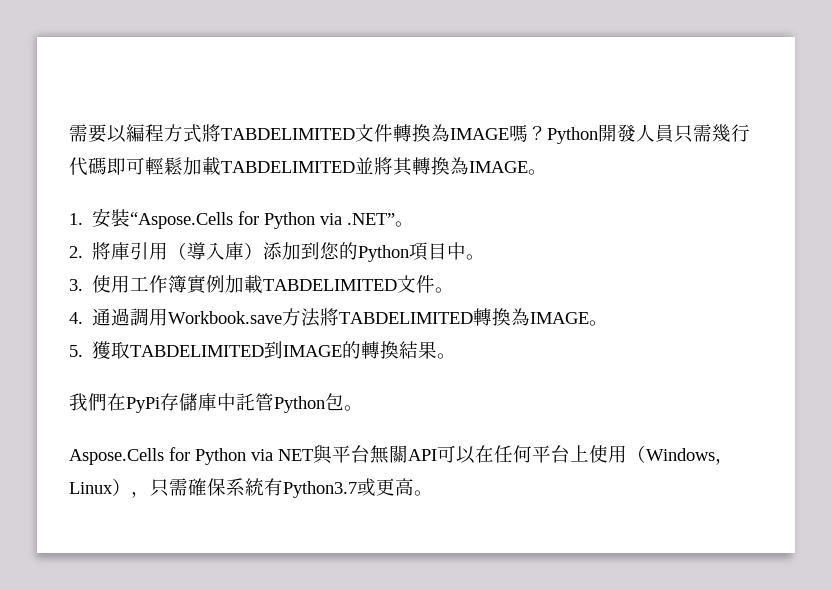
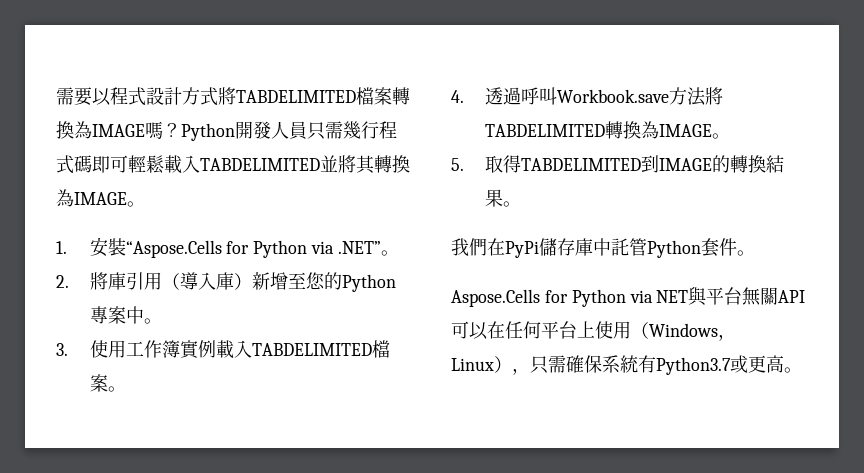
[126,124,164,142] 編程 -> [110,87,182,106] 程式設計
[355,124,393,142] 文件 -> [356,87,392,105] 檔案
[69,157,88,176] 代 -> [379,121,397,139] [56,155,74,174] 程式
[183,157,221,176] 加載 -> [164,155,200,174] 載入
[263,242,321,260] 添加到 -> [251,272,306,290] 新增至
[409,242,448,261] 項目 -> [89,306,126,324] 專案
[225,275,436,294] 加載TABDELIMITED文件 -> [215,340,390,359] [89,374,108,392] 載入TABDELIMITED檔案
[92,308,169,326] 通過調用 -> [484,87,557,105] 透過呼叫
[92,341,131,359] 獲取 -> [484,155,521,173] 取得
[160,393,198,411] 存儲 -> [539,238,575,256] 儲存
[325,393,344,411] 包 -> [701,238,737,257] 套件

